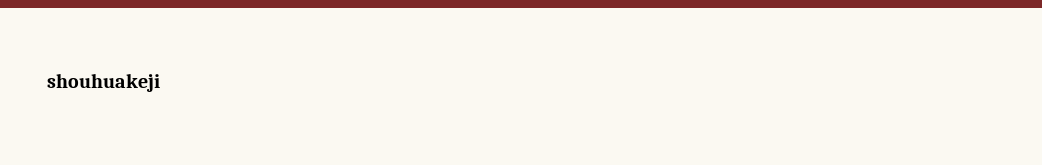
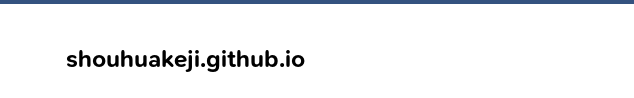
[47,73,160,92] shouhuakeji -> [66,50,305,73] shouhuakeji.github.io

